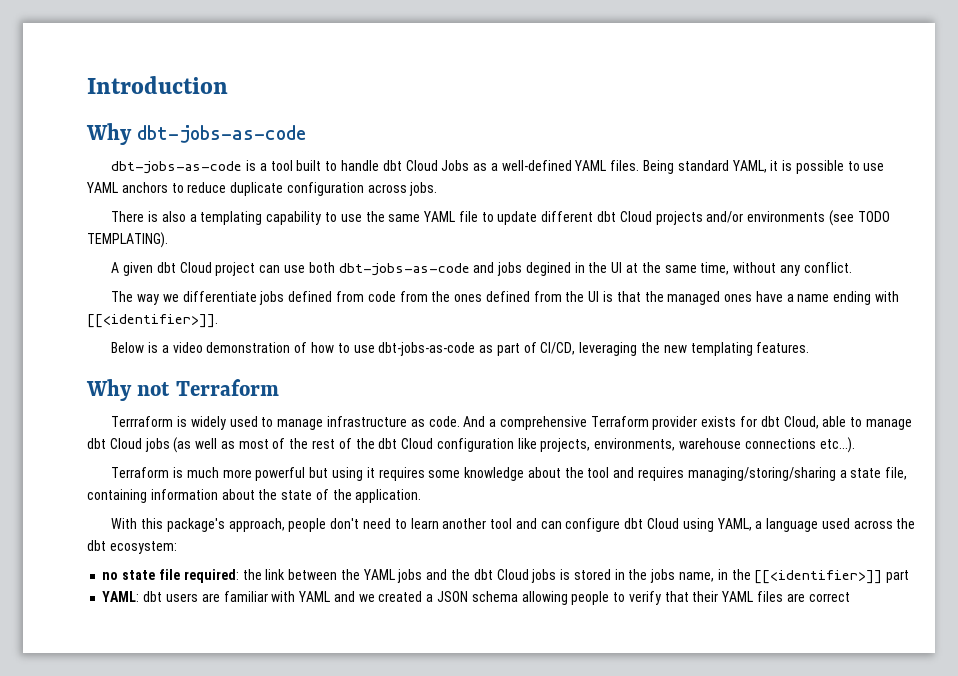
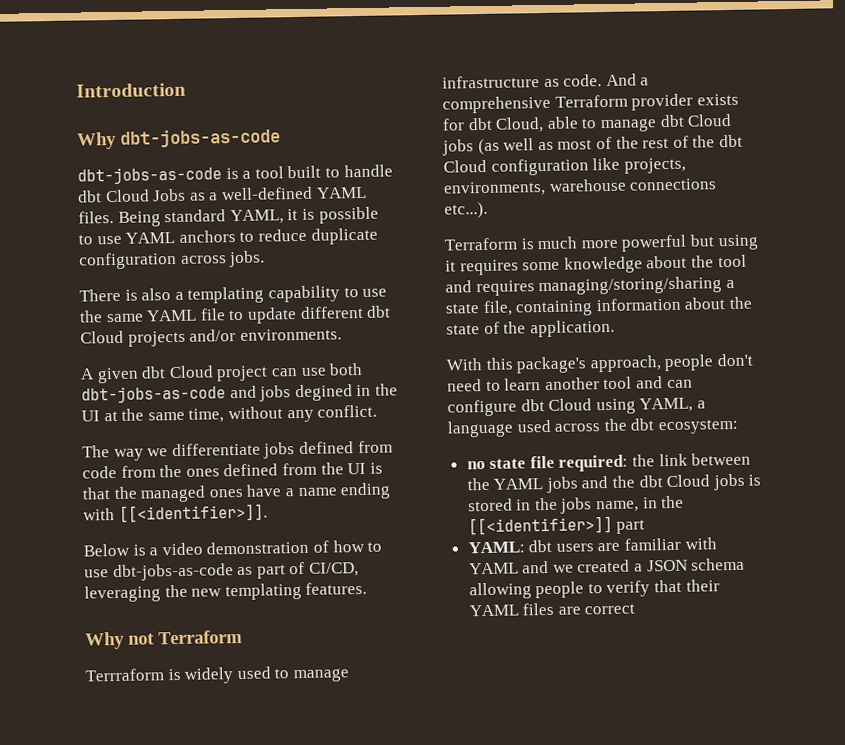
[747,210,890,226] [87,232,168,248] environments (see TODO TEMPLATING). -> [239,328,342,341] environments.

